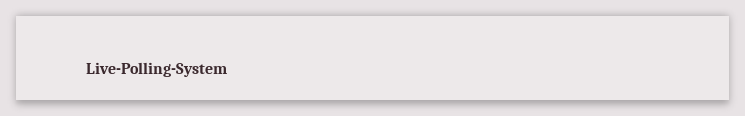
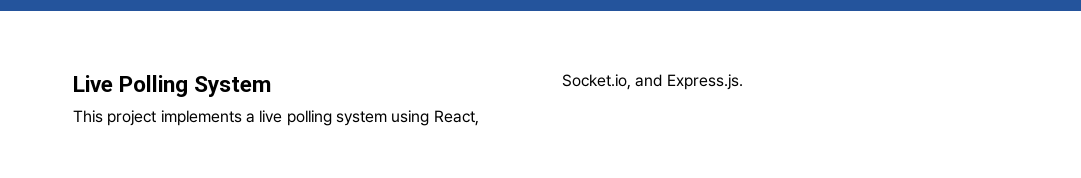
[86,62,227,77] Live-Polling-System -> [73,75,272,97] [73,110,479,126] [562,74,743,90] Live Polling System // This project implements a live polling system using React, Socket.io, and Express.js.

